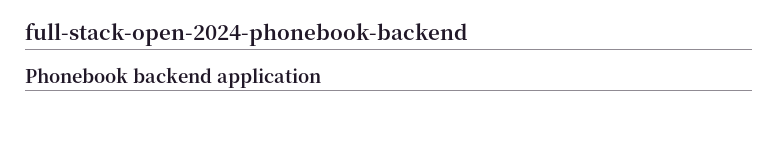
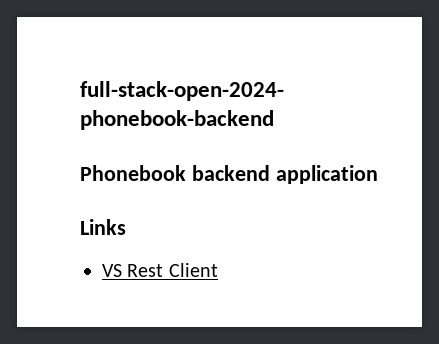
(321, 78) none -> [80,219,126,235] [102,263,218,277] // Links // VS Rest Client

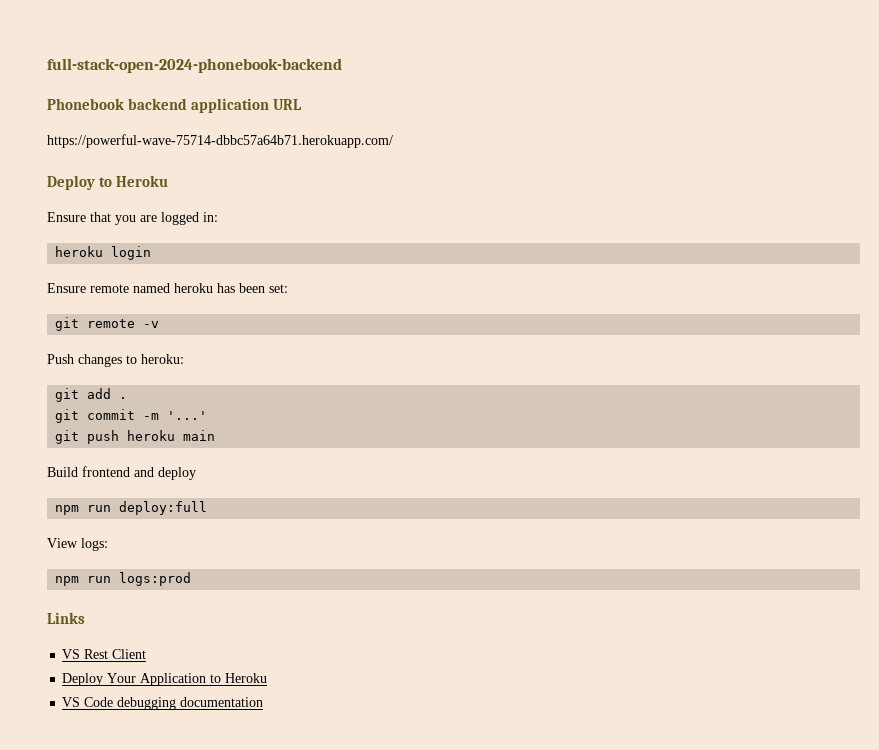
[80,219,126,235] [102,263,218,277] // Links // VS Rest Client -> [273,99,303,110] [47,134,393,148] [47,175,169,190] [47,212,218,225] [55,246,152,260] [47,283,288,293] [55,317,160,331] [47,354,184,367] [55,388,128,402] [55,409,208,423] [55,430,216,444] [47,466,196,480] [55,501,208,515] [47,538,108,551] [55,572,192,586] [47,612,85,624] [62,649,147,659] [62,673,268,686] [62,697,264,710] URL // https://powerful-wave-75714-dbbc57a64b71.herokuapp.com/ // Deploy to Heroku // Ensure that you are logged in: // heroku login // Ensure remote named heroku has been set: // git remote -v // Push changes to heroku: // git add . // git commit -m '...' // git push heroku main // Build frontend and deploy // npm run deploy:full // View logs: // npm run logs:prod // Links // VS Rest Client // Deploy Your Application to Heroku // VS Code debugging documentation

